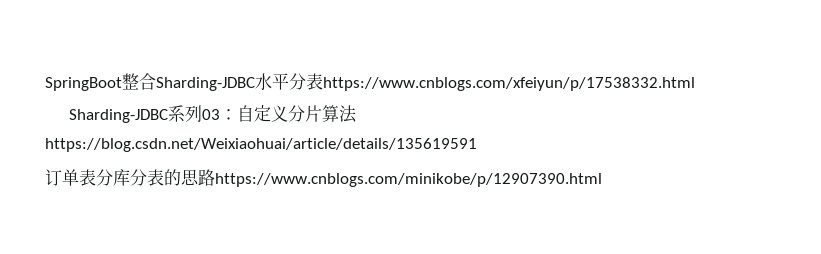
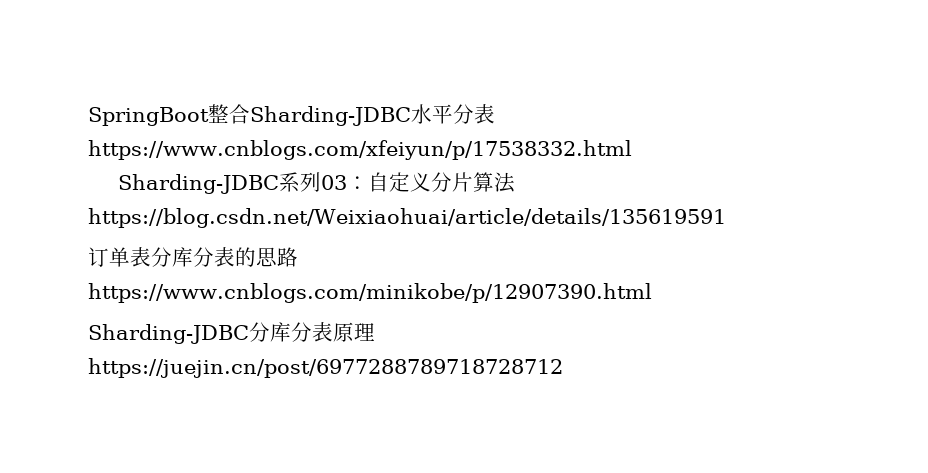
(602, 180) none -> [88,322,375,344] [88,358,563,378] // Sharding-JDBC分库分表原理https://juejin.cn/post/6977288789718728712

